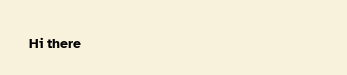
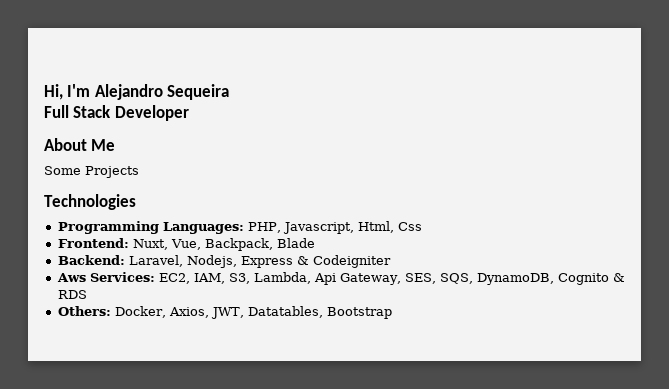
[29,37,81,48] Hi there -> [44,84,230,100] [44,105,189,121] [44,138,116,151] [44,166,139,178] [44,194,136,210] [57,221,422,234] [57,238,315,251] [57,255,391,268] [56,272,625,285] [57,290,87,299] [57,306,392,319] Hi, I'm Alejandro Sequeira // Full Stack Developer // About Me // Some Projects // Technologies // Programming Languages: PHP, Javascript, Html, Css // Frontend: Nuxt, Vue, Backpack, Blade // Backend: Laravel, Nodejs, Express & Codeigniter // Aws Services: EC2, IAM, S3, Lambda, Api Gateway, SES, SQS, DynamoDB, Cognito & RDS // Others: Docker, Axios, JWT, Datatables, Bootstrap

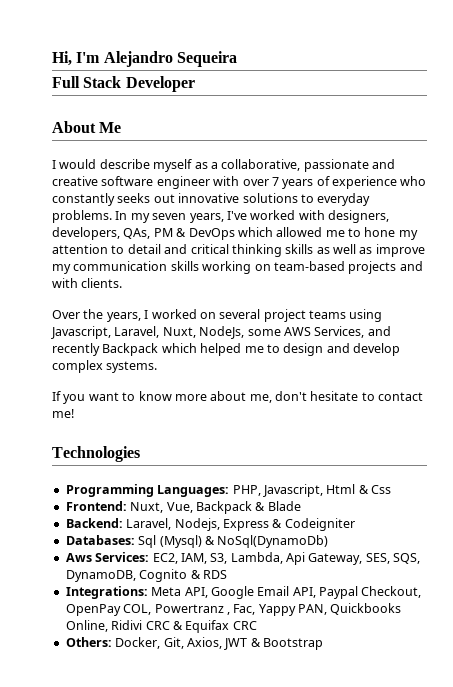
[44,166,139,178] Some Projects -> [52,159,395,172] [52,176,427,189] [52,193,371,206] [52,210,389,223] [52,227,418,240] [52,244,425,257] [52,261,423,274] [52,278,123,288] [52,309,383,322] [51,326,391,339] [52,343,400,356] [52,360,158,373] [52,391,424,404] [52,409,74,418] I would describe myself as a collaborative, passionate and creative software engineer with over 7 years of experience who constantly seeks out innovative solutions to everyday problems. In my seven years, I've worked with designers, developers, QAs, PM & DevOps which allowed me to hone my attention to detail and critical thinking skills as well as improve my communication skills working on team-based projects and with clients. // Over the years, I worked on several project teams using Javascript, Laravel, Nuxt, NodeJs, some AWS Services, and recently Backpack which helped me to design and develop complex systems. // If you want to know more about me, don't hesitate to contact me!
[357,221,394,233] Html, -> [326,484,369,494] Html &
[204,238,273,251] Backpack, -> [195,501,266,514] Backpack &
(391, 261) none -> [65,535,329,548] // Databases: Sql (Mysql) & NoSql(DynamoDb)
[57,306,323,319] Others: Docker, Axios, JWT, Datatables, -> [65,586,422,599] [65,603,402,616] [65,620,257,633] [65,637,261,650] Integrations: Meta API, Google Email API, Paypal Checkout, OpenPay COL, Powertranz , Fac, Yappy PAN, Quickbooks Online, Ridivi CRC & Equifax CRC // Others: Docker, Git, Axios, JWT &

